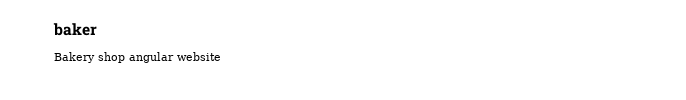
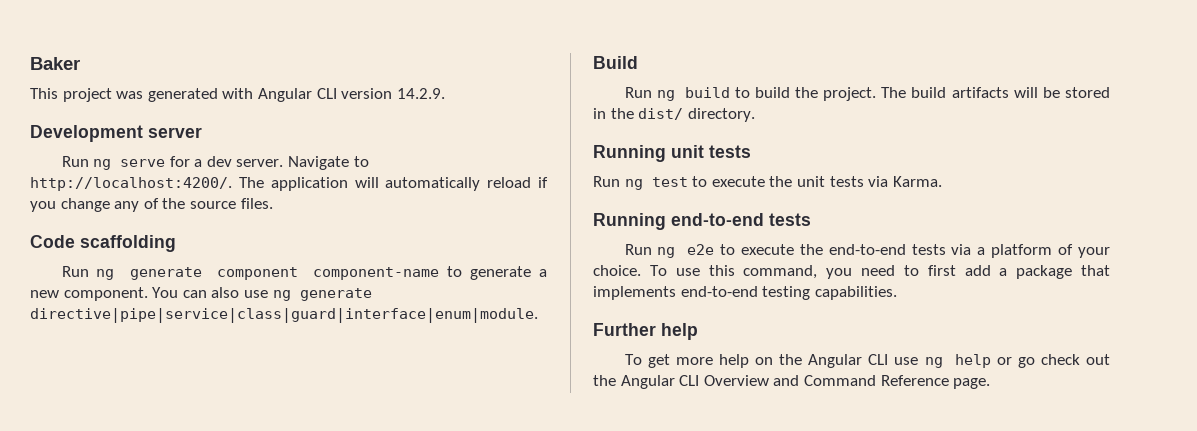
[53,23,97,36] [54,52,221,63] baker // Bakery shop angular website -> [30,57,80,70] [30,88,445,102] [30,125,202,142] [61,156,369,170] [30,177,548,191] [30,198,273,212] [30,235,176,252] [61,266,547,280] [30,287,372,301] [30,308,538,323] [593,56,638,69] [624,87,1110,101] [593,108,755,122] [593,145,751,162] [593,176,942,190] [593,213,811,230] [624,244,1110,258] [593,265,1110,279] [593,286,897,300] [593,323,698,340] [624,354,1110,368] [593,375,991,389] Baker // This project was generated with Angular CLI version 14.2.9. // Development server // Run ng serve for a dev server. Navigate to http://localhost:4200/. The application will automatically reload if you change any of the source files. // Code scaffolding // Run ng generate component component-name to generate a new component. You can also use ng generate directive|pipe|service|class|guard|interface|enum|module. // Build // Run ng build to build the project. The build artifacts will be stored in the dist/ directory. // Running unit tests // Run ng test to execute the unit tests via Karma. // Running end-to-end tests // Run ng e2e to execute the end-to-end tests via a platform of your choice. To use this command, you need to first add a package that implements end-to-end testing capabilities. // Further help // To get more help on the Angular CLI use ng help or go check out the Angular CLI Overview and Command Reference page.

